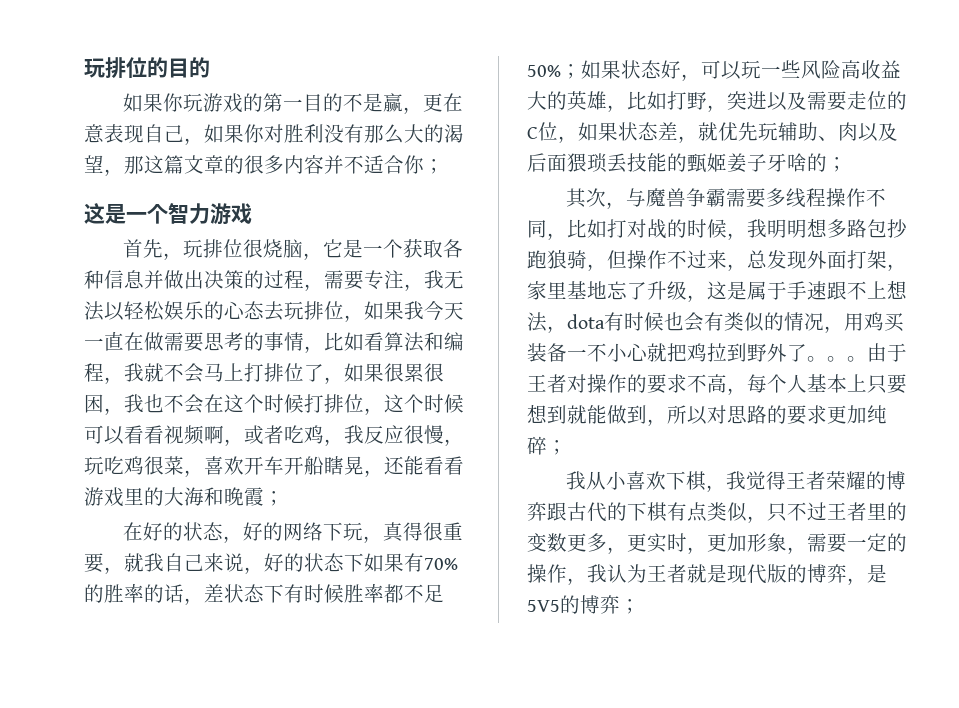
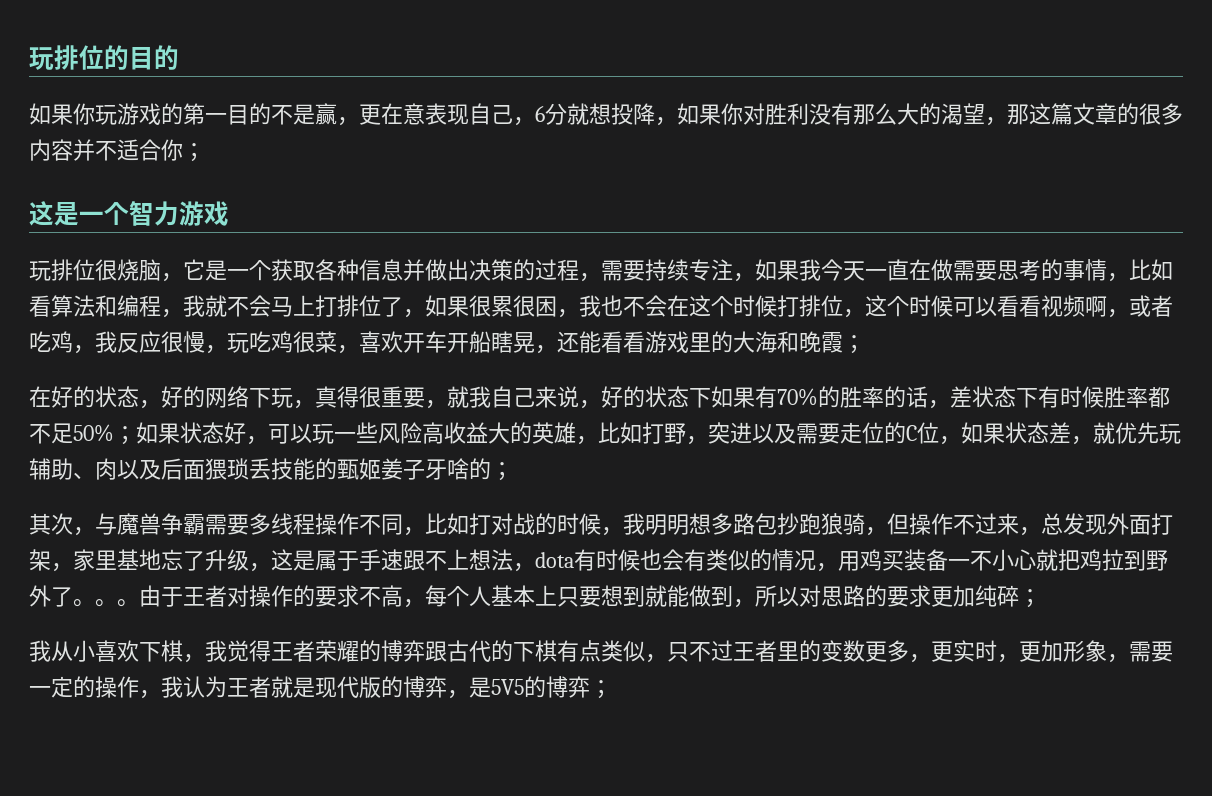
(204, 141) none -> [535,103,677,126] 6分就想投降，
[123,239,184,260] 首先， -> (229, 213) none
[364,270,464,291] [84,301,344,321] 专注，我无法以轻松娱乐的心态去玩排位 -> [645,259,733,281] 持续专注

